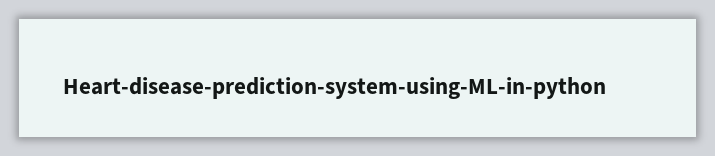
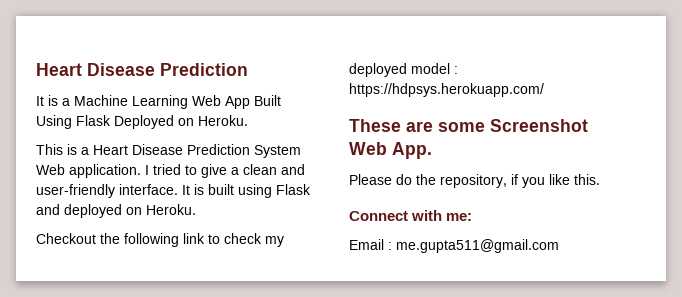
[63,77,606,99] Heart-disease-prediction-system-using-ML-in-python -> [36,63,248,76] [36,95,281,109] [36,115,248,129] [36,144,301,158] [36,164,305,178] [36,184,311,198] [36,204,196,218] [36,233,284,247] [349,63,458,77] [349,83,544,97] [349,119,588,132] [349,142,432,159] [349,174,600,188] [349,210,473,221] [349,239,559,253] Heart Disease Prediction // It is a Machine Learning Web App Built Using Flask Deployed on Heroku. // This is a Heart Disease Prediction System Web application. I tried to give a clean and user-friendly interface. It is built using Flask and deployed on Heroku. // Checkout the following link to check my deployed model : https://hdpsys.herokuapp.com/ // These are some Screenshot Web App. // Please do the repository, if you like this. // Connect with me: // Email : me.gupta511@gmail.com

